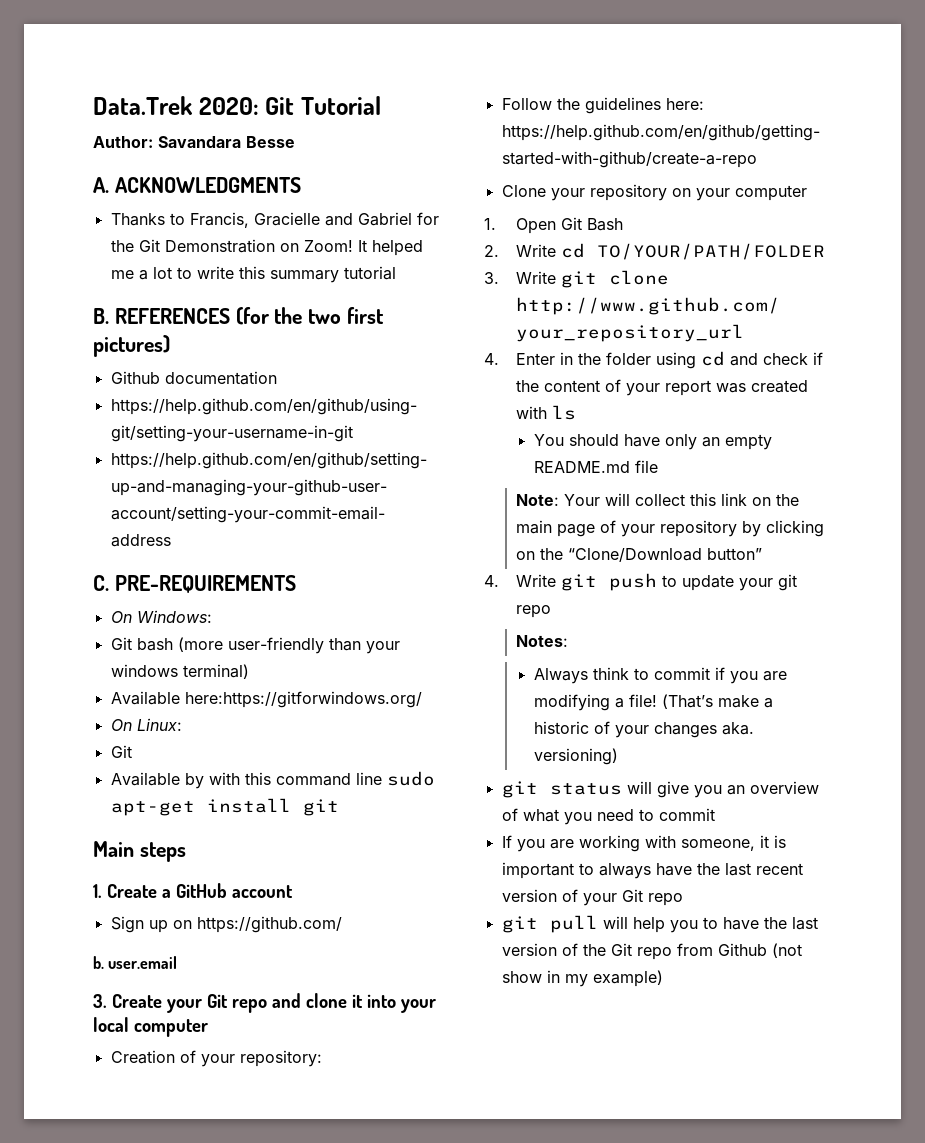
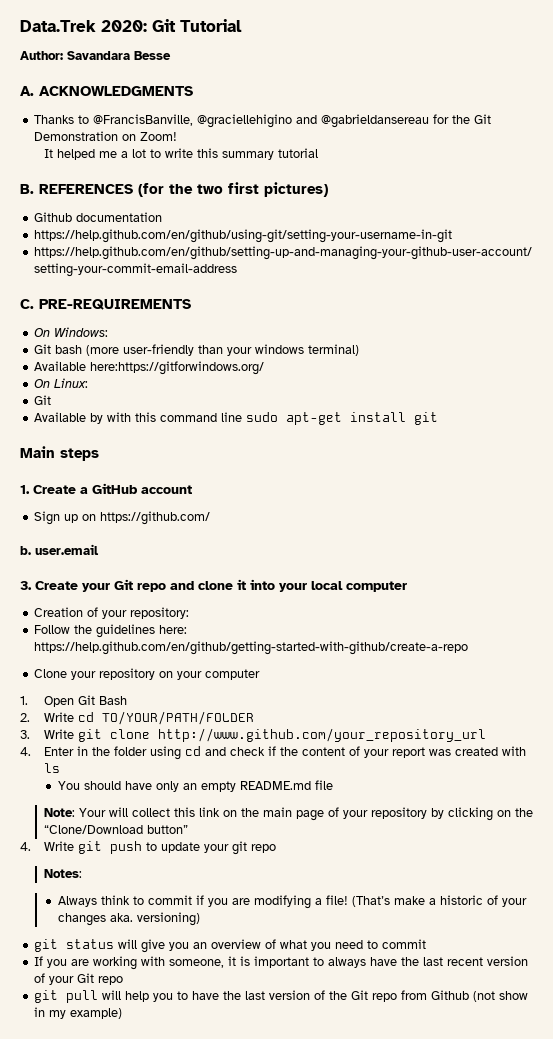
[189,212,412,228] Francis, Gracielle and Gabriel -> [93,114,430,128] @FrancisBanville, @graciellehigino and @gabrieldansereau
(353, 246) none -> (178, 136) //

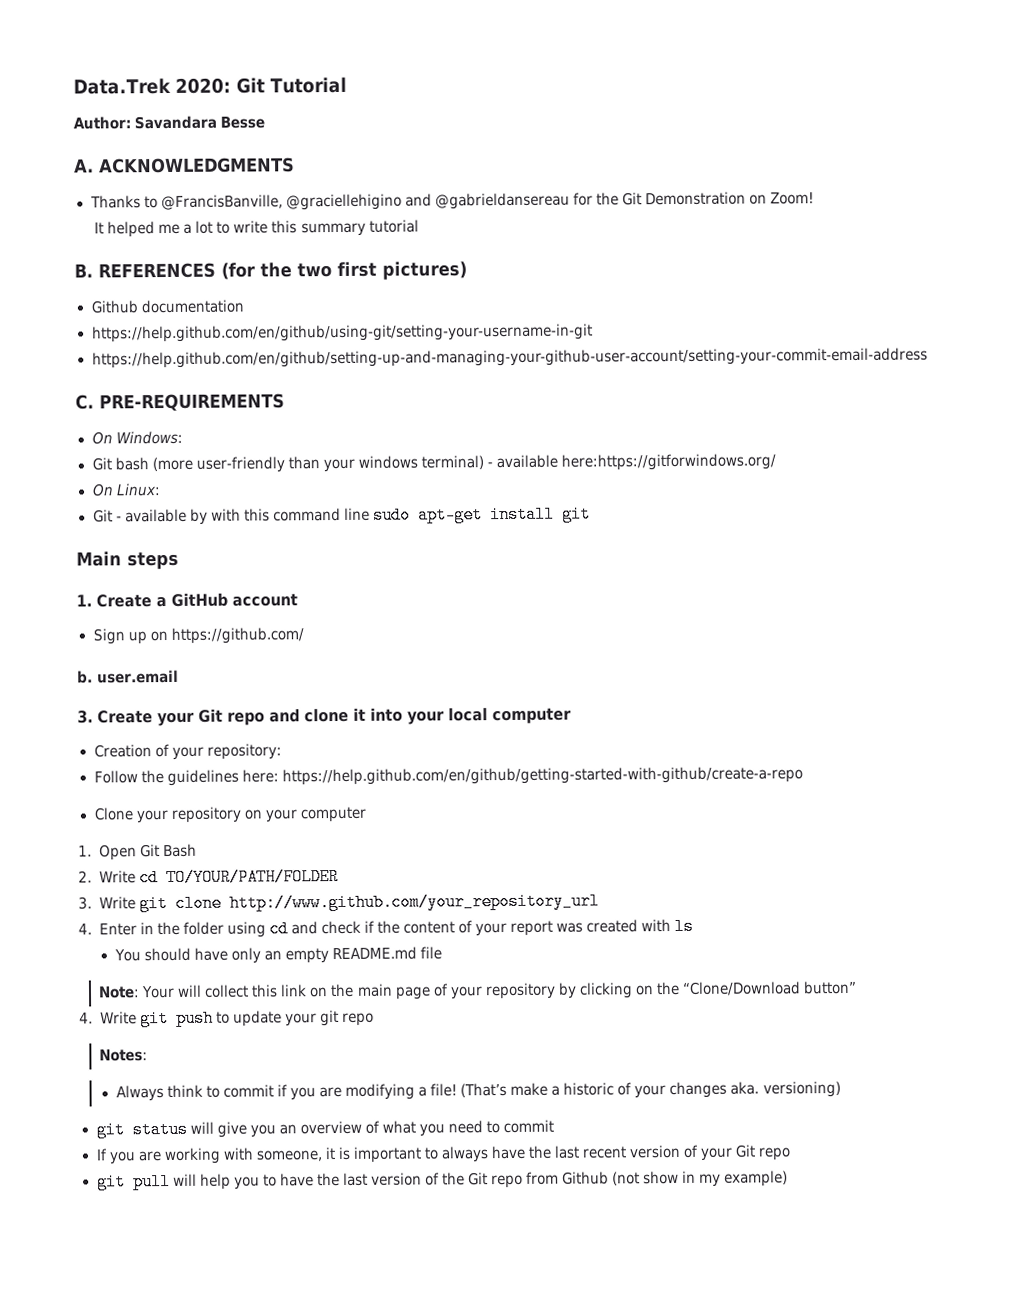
[34,361,87,371] // Available -> [486,454,558,469] - available
[34,412,87,422] // Available -> [115,508,187,523] - available

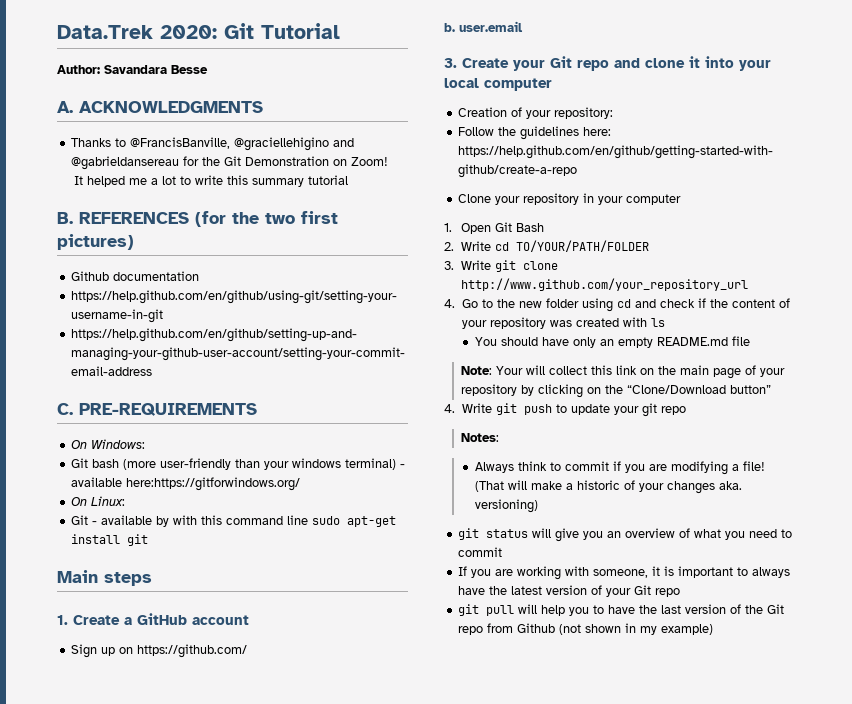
[243,809,262,820] on -> [583,193,595,203] in
[98,921,180,936] Enter in the -> [461,299,542,308] Go to the new
[510,920,554,936] report -> [489,317,546,329] repository
[460,1083,508,1098] (That’s -> [475,480,528,492] (That will
[554,1145,627,1159] last recent -> [511,586,543,595] latest
[643,1170,680,1185] show -> [585,624,622,633] shown

